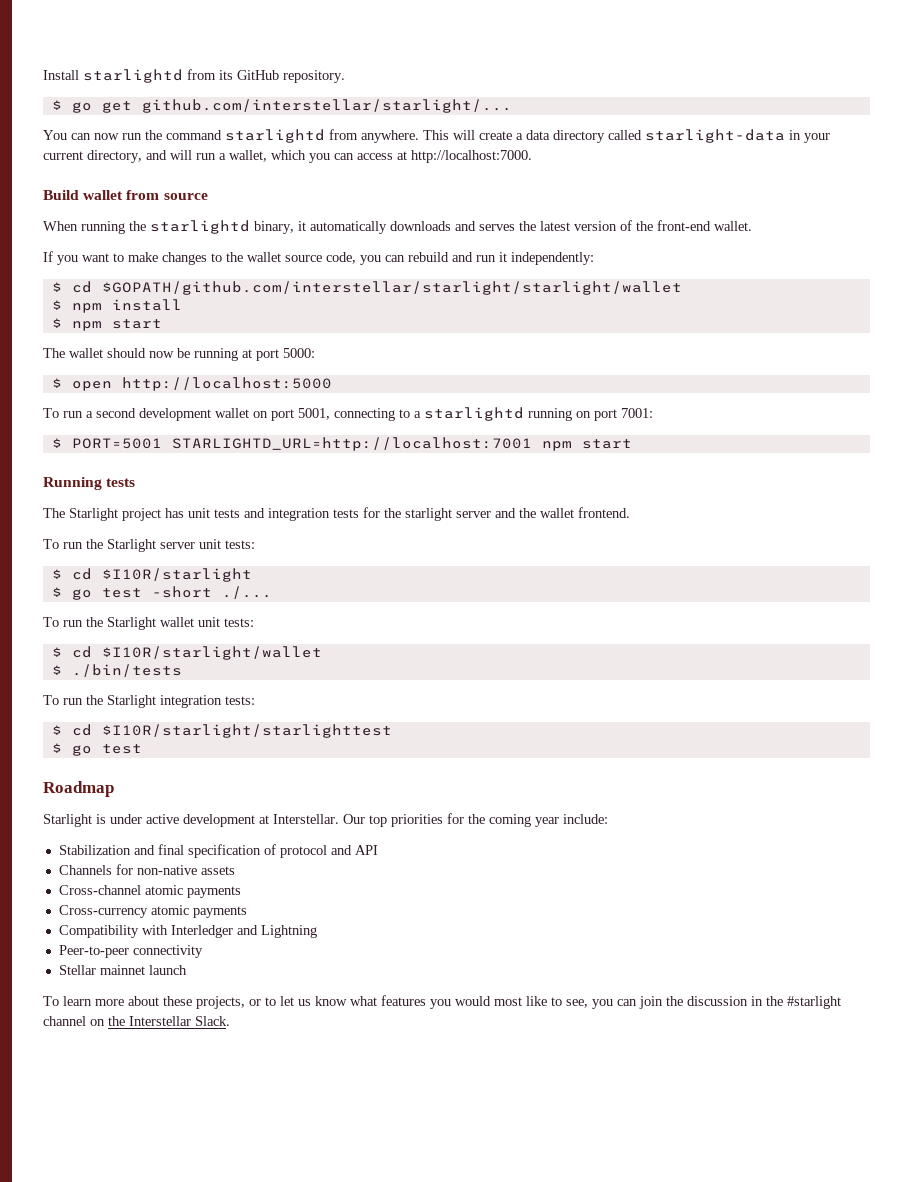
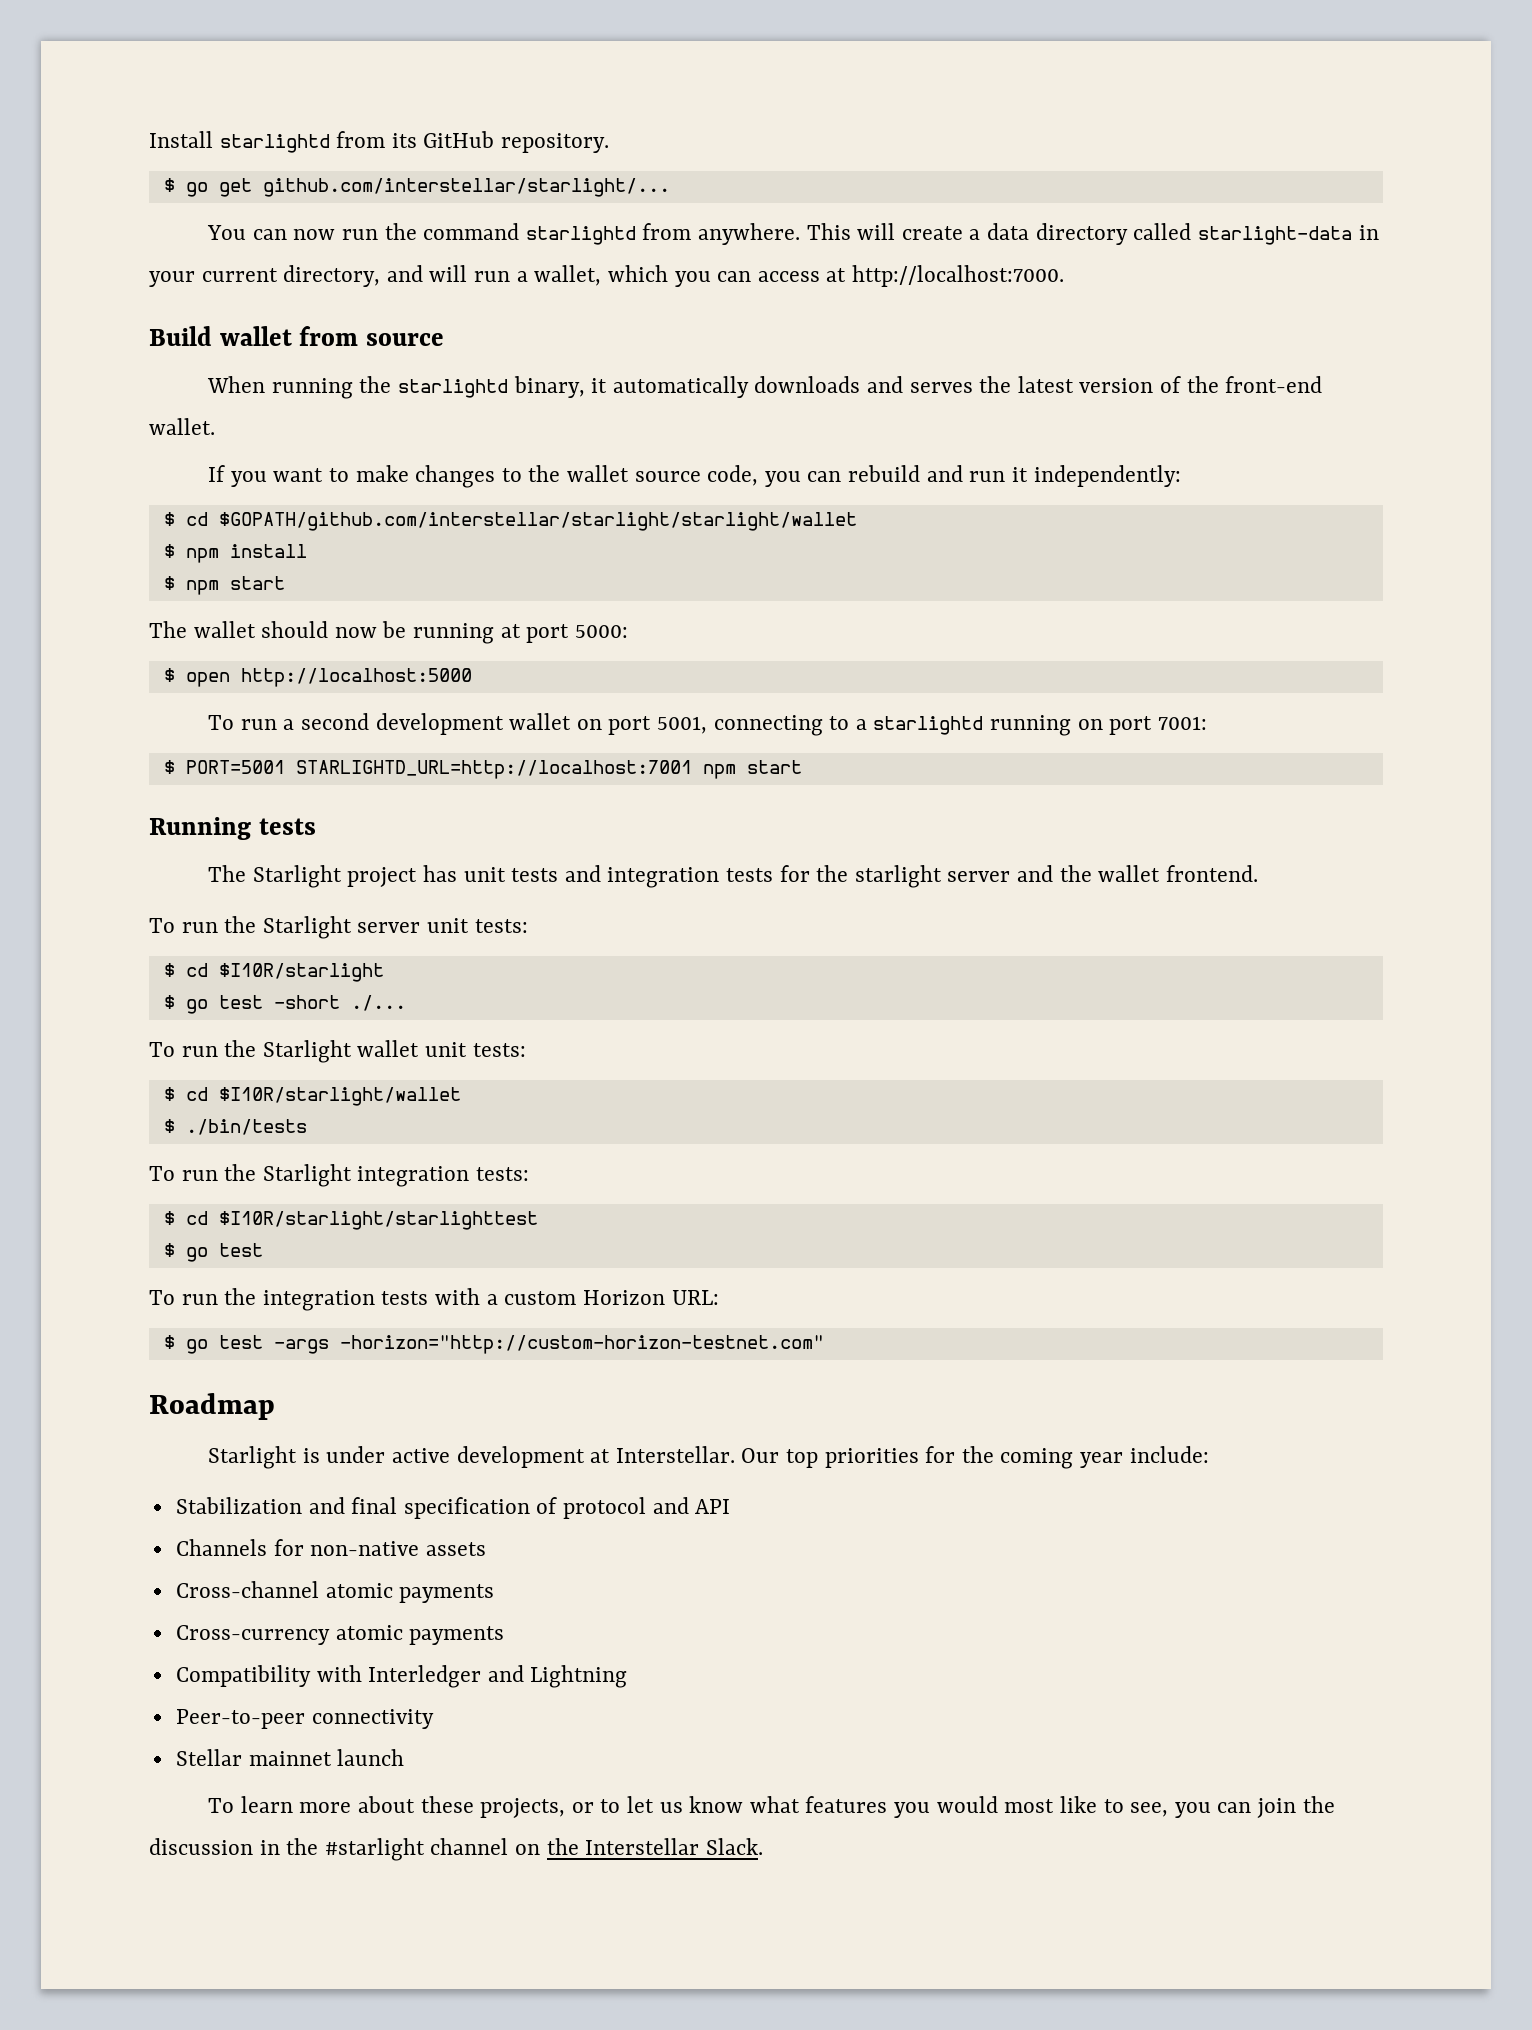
(142, 749) none -> [149,1288,719,1311] [163,1335,824,1354] // To run the integration tests with a custom Horizon URL: // $ go test -args -horizon="http://custom-horizon-testnet.com"

